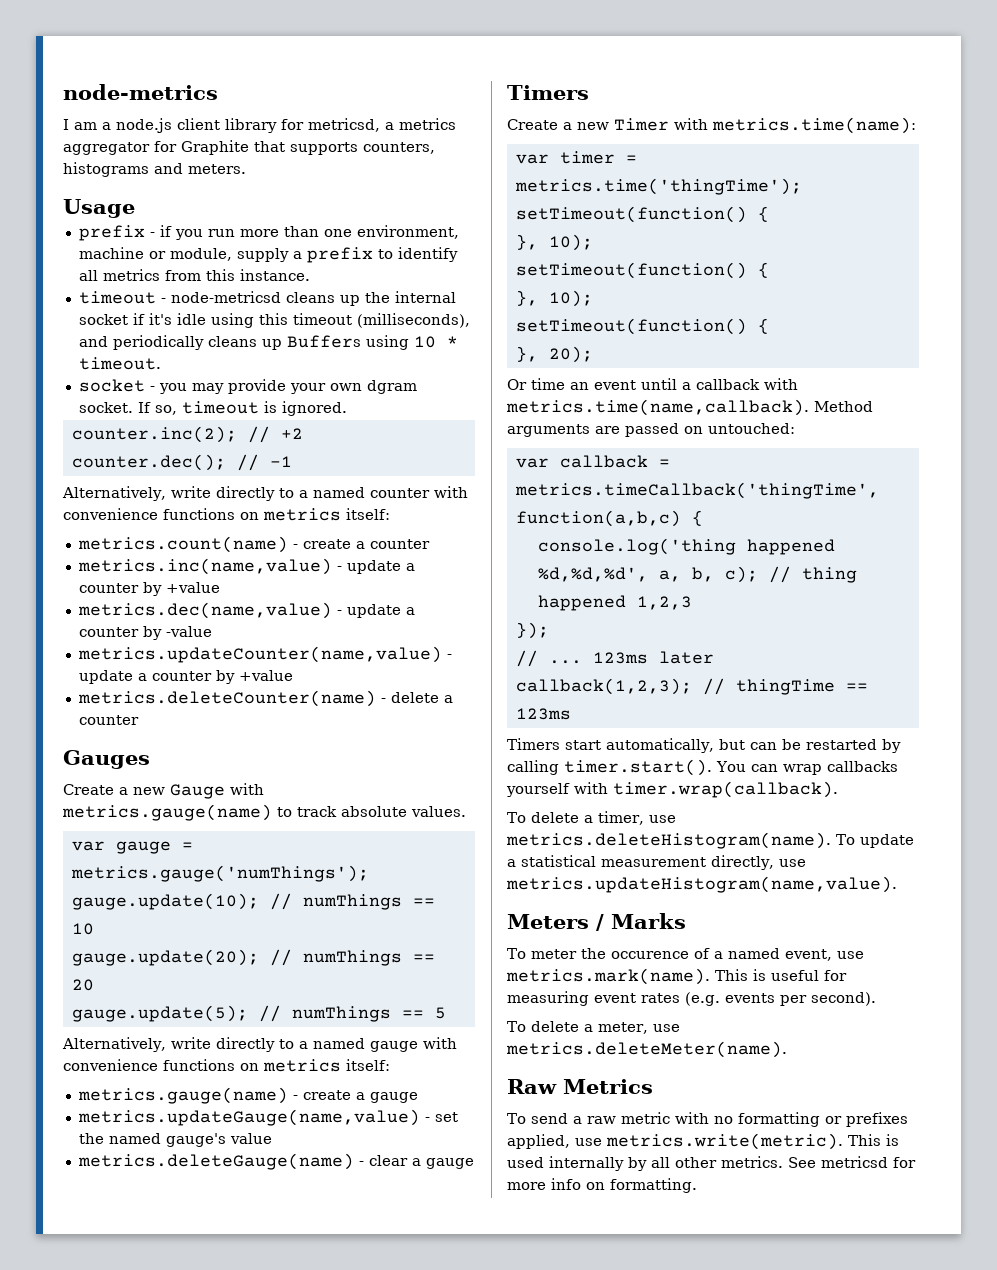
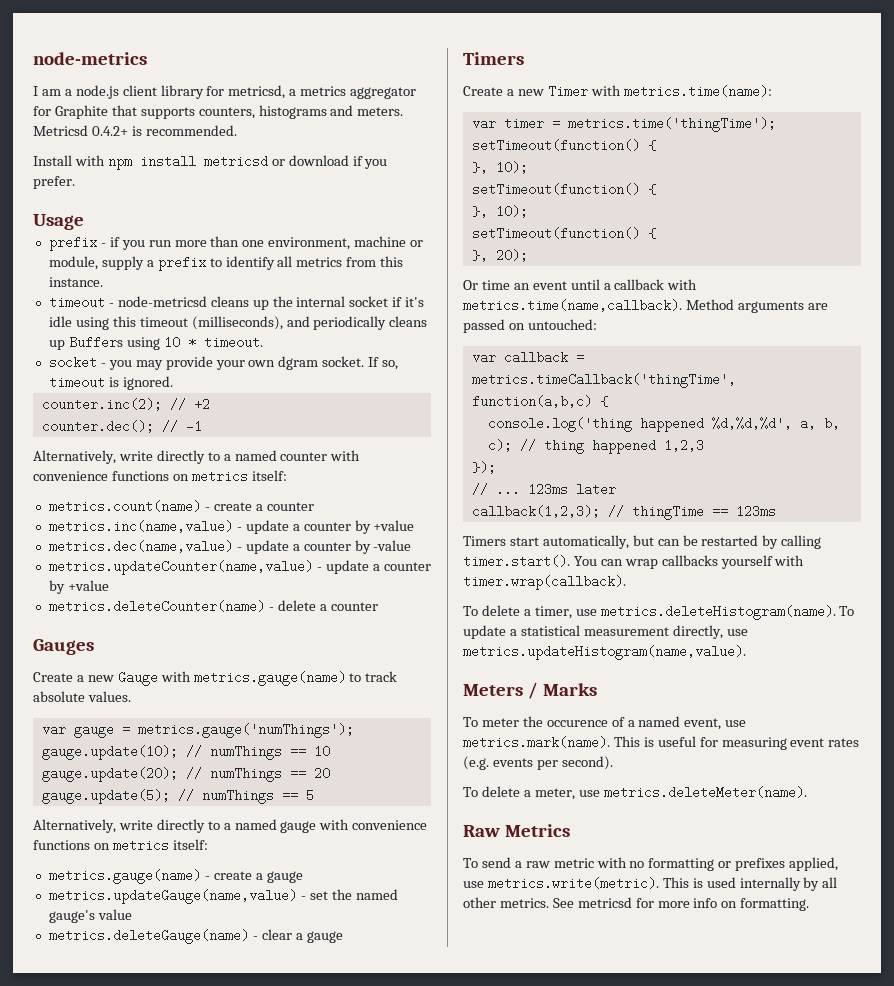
(246, 169) none -> [33,125,237,136] [33,155,388,170] [33,176,75,189] Metricsd 0.4.2+ is recommended. // Install with npm install metricsd or download if you prefer.

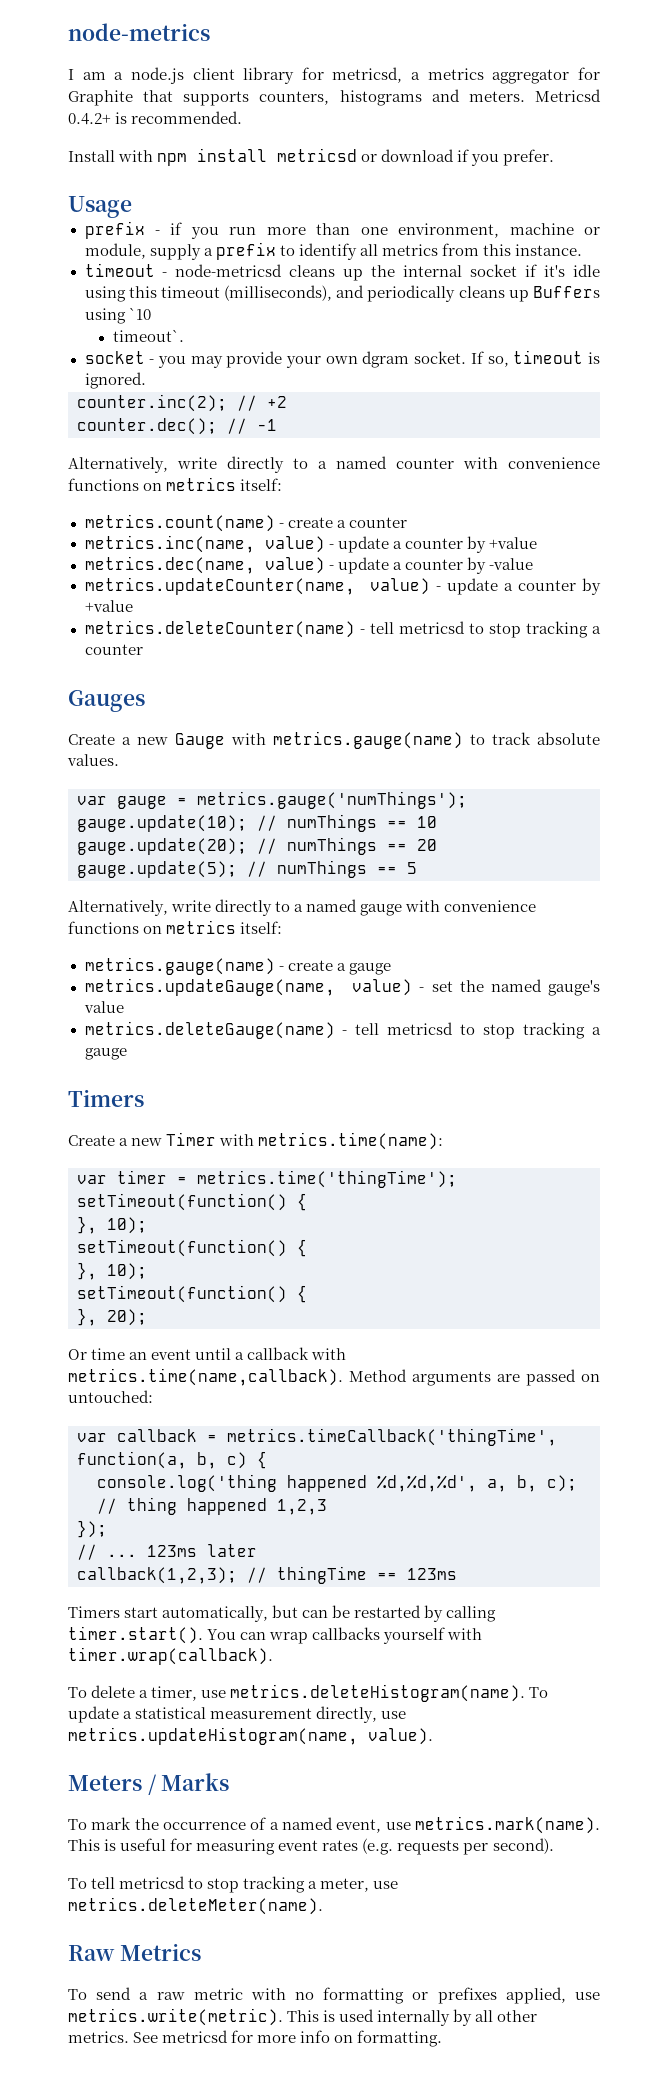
[163,336,263,349] 10 * timeout. -> [128,307,151,320] [112,329,184,342] `10 // timeout`.
[48,520,415,534] [48,540,233,553] metrics.inc(name,value) - update a counter by +value // metrics.dec(name,value) -> [84,535,537,553] [84,556,325,574] metrics.inc(name, value) - update a counter by +value // metrics.dec(name, value)
[48,560,313,575] metrics.updateCounter(name,value) -> [84,577,430,595] metrics.updateCounter(name, value)
[277,600,316,611] delete -> [369,621,588,638] tell metricsd to stop tracking
[48,889,297,904] metrics.updateGauge(name,value) -> [84,978,413,996] metrics.updateGauge(name, value)
[261,929,292,940] clear -> [355,1022,586,1039] tell metricsd to stop tracking
[471,395,592,408] function(a,b,c) -> [77,1451,247,1469] function(a, b, c)
[463,645,746,660] metrics.updateHistogram(name,value). -> [68,1727,433,1745] metrics.updateHistogram(name, value).
[481,716,608,727] meter the occurence -> [91,1817,246,1830] mark the occurrence
[492,758,533,767] events -> [397,1840,460,1855] requests
[481,786,520,797] delete -> [91,1876,306,1893] tell metricsd to stop tracking

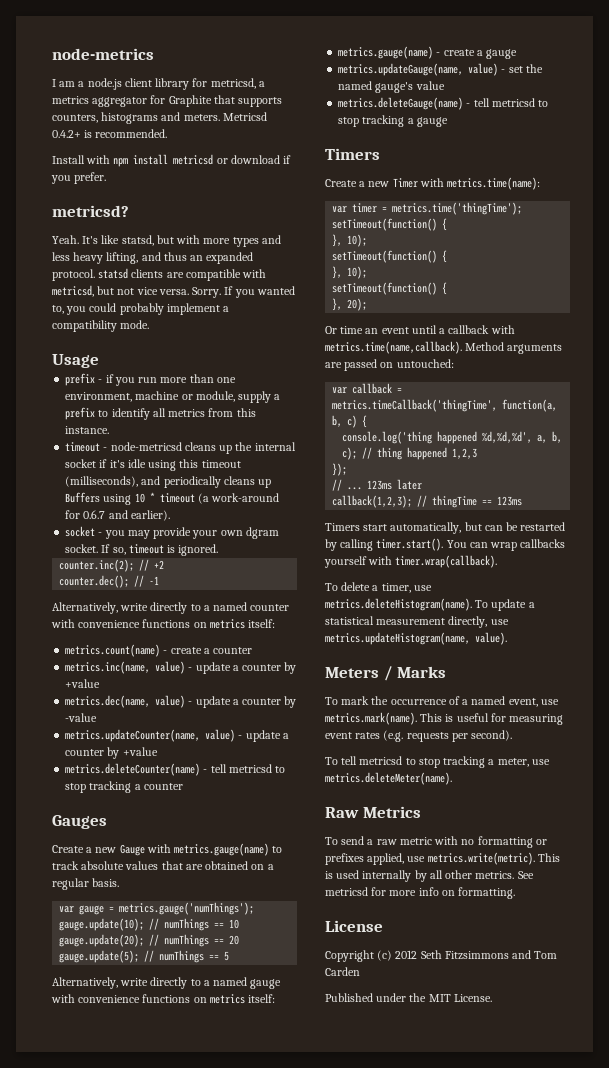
(555, 157) none -> [52,205,129,217] [52,235,281,247] [52,252,254,264] [52,268,267,281] [52,285,295,298] [52,303,230,315] [52,320,150,332] // metricsd? // Yeah. It's like statsd, but with more types and less heavy lifting, and thus an expanded protocol. statsd clients are compatible with metricsd, but not vice versa. Sorry. If you wanted to, you could probably implement a compatibility mode.
[128,307,151,320] [112,329,184,342] `10 // timeout`. -> [134,492,280,504] [65,510,170,521] 10 * timeout (a work-around for 0.6.7 and earlier).
[67,754,119,766] values. -> [125,861,274,870] [52,878,120,890] values that are obtained on a regular basis.
(443, 2038) none -> [325,920,383,932] [325,950,558,962] [325,967,360,976] [325,993,492,1002] // License // Copyright (c) 2012 Seth Fitzsimmons and Tom Carden // Published under the MIT License.

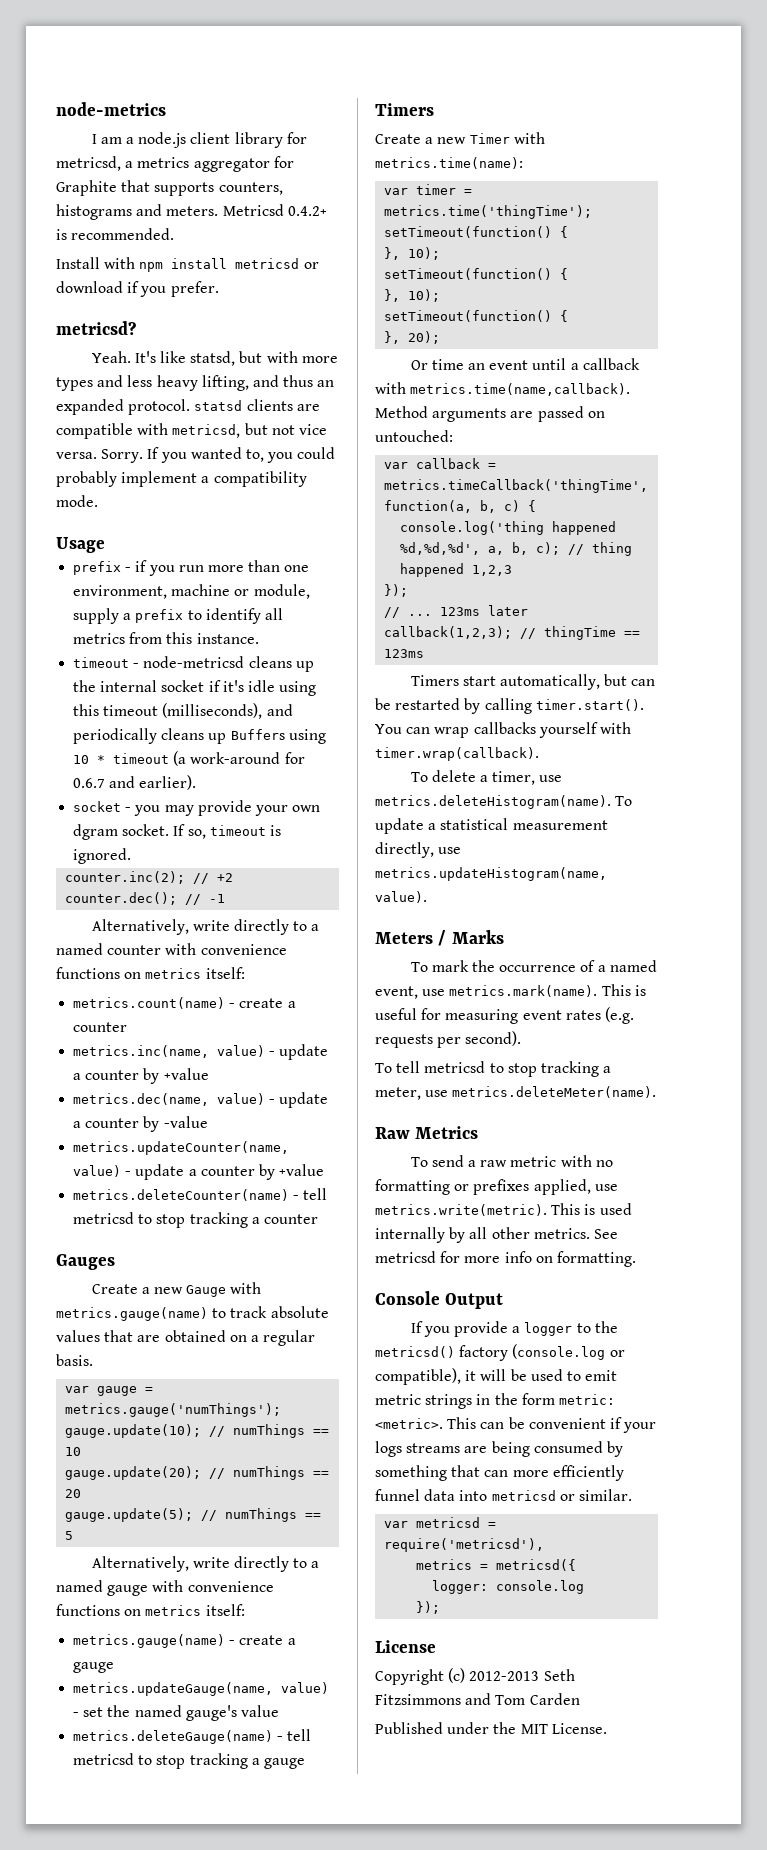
(516, 893) none -> [375,1291,504,1309] [410,1321,618,1337] [375,1344,625,1361] [375,1368,618,1385] [375,1393,615,1409] [375,1417,657,1433] [375,1441,623,1457] [375,1465,624,1481] [375,1489,632,1501] [384,1517,497,1528] [384,1538,545,1552] [416,1559,577,1571] [432,1580,585,1594] [416,1601,441,1614] // Console Output // If you provide a logger to the metricsd() factory (console.log or compatible), it will be used to emit metric strings in the form metric: <metric>. This can be convenient if your logs streams are being consumed by something that can more efficiently funnel data into metricsd or similar. // var metricsd = require('metricsd'), // metrics = metricsd({ // logger: console.log // });
[395,950,418,959] 2012 -> [469,1671,540,1681] 2012-2013

